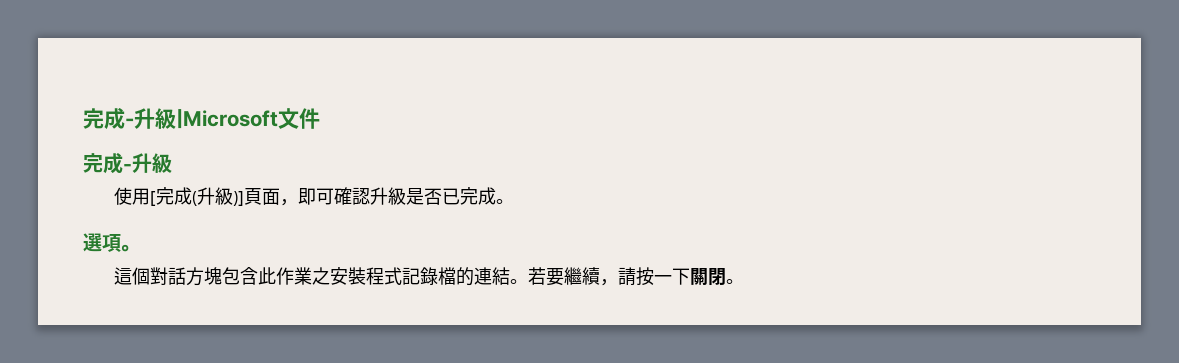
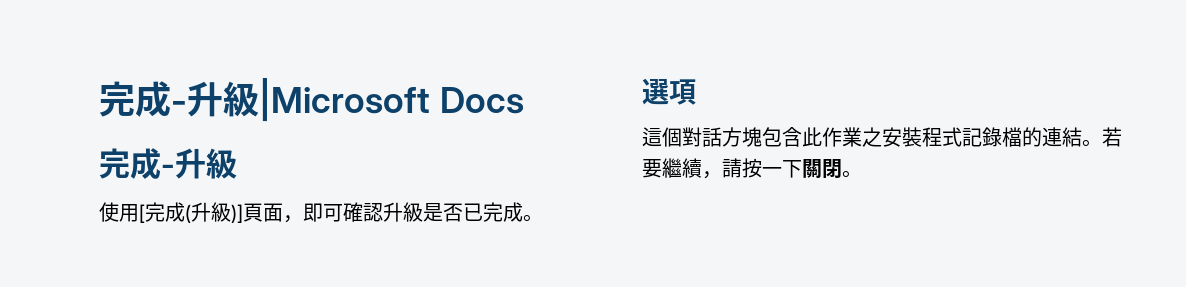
[278,108,320,129] 文件 -> [439,87,524,114] Docs
[121,244,139,252] 。 -> (696, 92) none

